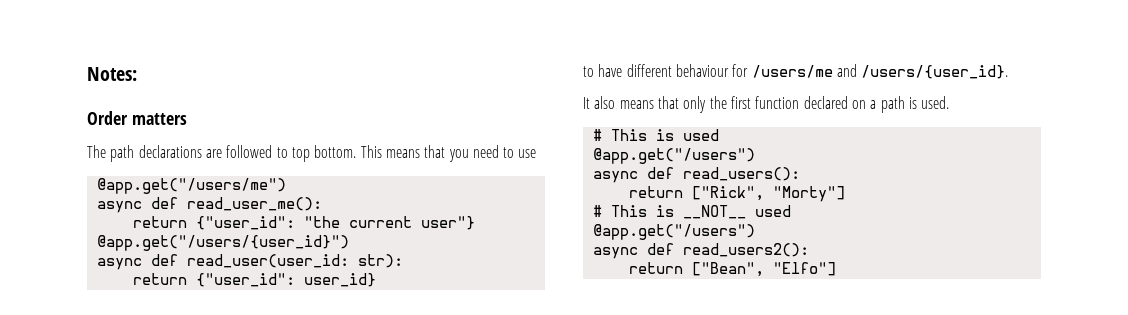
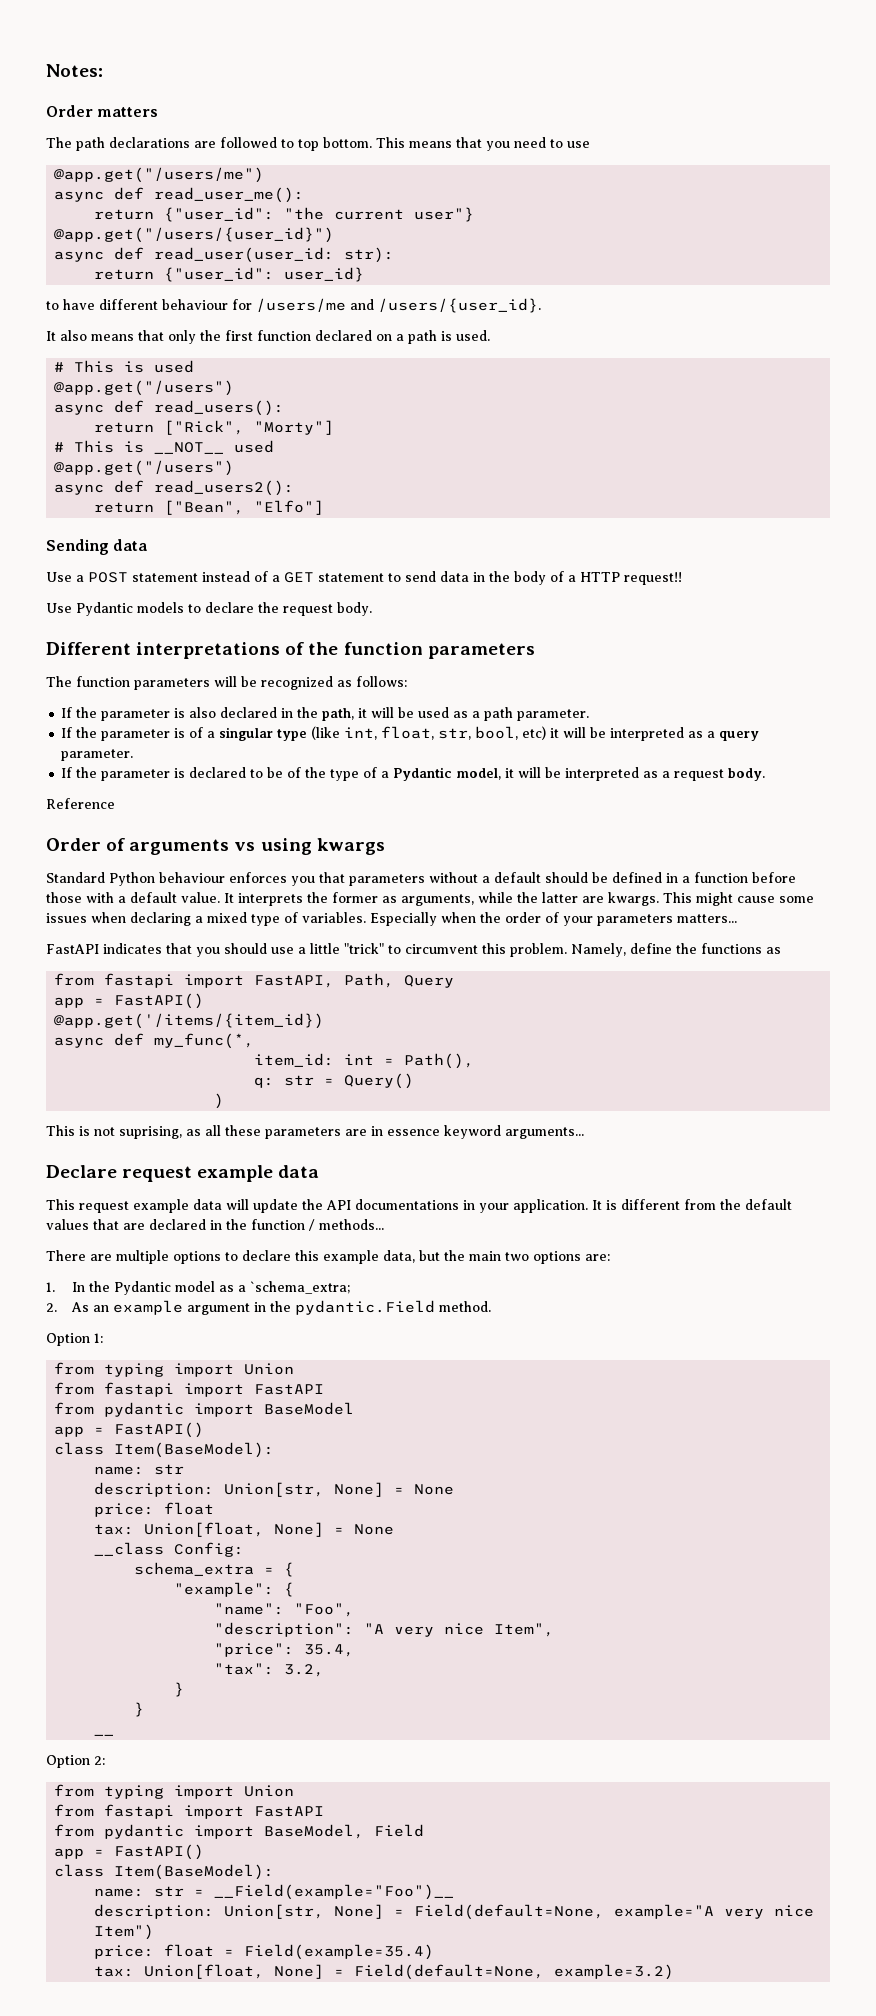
(836, 269) none -> [46,539,149,555] [46,571,682,585] [46,602,372,616] [46,642,535,659] [46,676,407,690] [61,707,590,721] [61,726,760,741] [61,749,134,761] [61,767,766,781] [46,798,115,809] [46,838,385,855] [46,872,796,886] [46,892,814,906] [46,912,737,926] [46,943,781,957] [54,973,455,988] [54,993,205,1009] [54,1013,325,1029] [54,1033,255,1049] [254,1053,475,1069] [254,1073,415,1089] [214,1093,225,1109] [46,1125,584,1139] [46,1165,320,1182] [46,1199,792,1213] [46,1219,384,1231] [46,1250,610,1264] [46,1281,351,1295] [46,1300,492,1315] [46,1333,103,1346] [54,1362,295,1377] [54,1382,325,1397] [54,1402,355,1417] [54,1422,205,1438] [54,1442,275,1458] [94,1464,185,1475] [94,1482,455,1497] [94,1502,215,1517] [94,1522,395,1537] [94,1542,245,1557] [134,1562,295,1577] [174,1582,295,1597] [214,1603,355,1617] [214,1622,555,1637] [214,1643,355,1657] [214,1663,325,1677] [174,1682,185,1697] [134,1702,145,1717] [94,1734,115,1736] [46,1755,105,1768] [54,1784,295,1799] [54,1804,325,1819] [54,1824,425,1839] [54,1844,205,1860] [54,1864,275,1880] [94,1884,455,1900] [94,1904,815,1920] [94,1924,155,1940] [94,1944,435,1960] [94,1964,675,1980] // Sending data // Use a POST statement instead of a GET statement to send data in the body of a HTTP request!! // Use Pydantic models to declare the request body. // Different interpretations of the function parameters // The function parameters will be recognized as follows: // If the parameter is also declared in the path, it will be used as a path parameter. // If the parameter is of a singular type (like int, float, str, bool, etc) it will be interpreted as a query parameter. // If the parameter is declared to be of the type of a Pydantic model, it will be interpreted as a request body. // Reference // Order of arguments vs using kwargs // Standard Python behaviour enforces you that parameters without a default should be defined in a function before those with a default value. It interprets the former as arguments, while the latter are kwargs. This might cause some issues when declaring a mixed type of variables. Especially when the order of your parameters matters... // FastAPI indicates that you should use a little "trick" to circumvent this problem. Namely, define the functions as // from fastapi import FastAPI, Path, Query // app = FastAPI() // @app.get('/items/{item_id}) // async def my_func(*, // item_id: int = Path(), // q: str = Query() // ) // This is not suprising, as all these parameters are in essence keyword arguments... // Declare request example data // This request example data will update the API documentations in your application. It is different from the default values that are declared in the function / methods... // There are multiple options to declare this example data, but the main two options are: // 1. In the Pydantic model as a `schema_extra; // 2. As an example argument in the pydantic.Field method. // Option 1: // from typing import Union // from fastapi import FastAPI // from pydantic import BaseModel // app = FastAPI() // class Item(BaseModel): // name: str // description: Union[str, None] = None // price: float // tax: Union[float, None] = None // __class Config: // schema_extra = { // "example": { // "name": "Foo", // "description": "A very nice Item", // "price": 35.4, // "tax": 3.2, // } // } // __ // Option 2: // from typing import Union // from fastapi import FastAPI // from pydantic import BaseModel, Field // app = FastAPI() // class Item(BaseModel): // name: str = __Field(example="Foo")__ // description: Union[str, None] = Field(default=None, example="A very nice Item") // price: float = Field(example=35.4) // tax: Union[float, None] = Field(default=None, example=3.2)

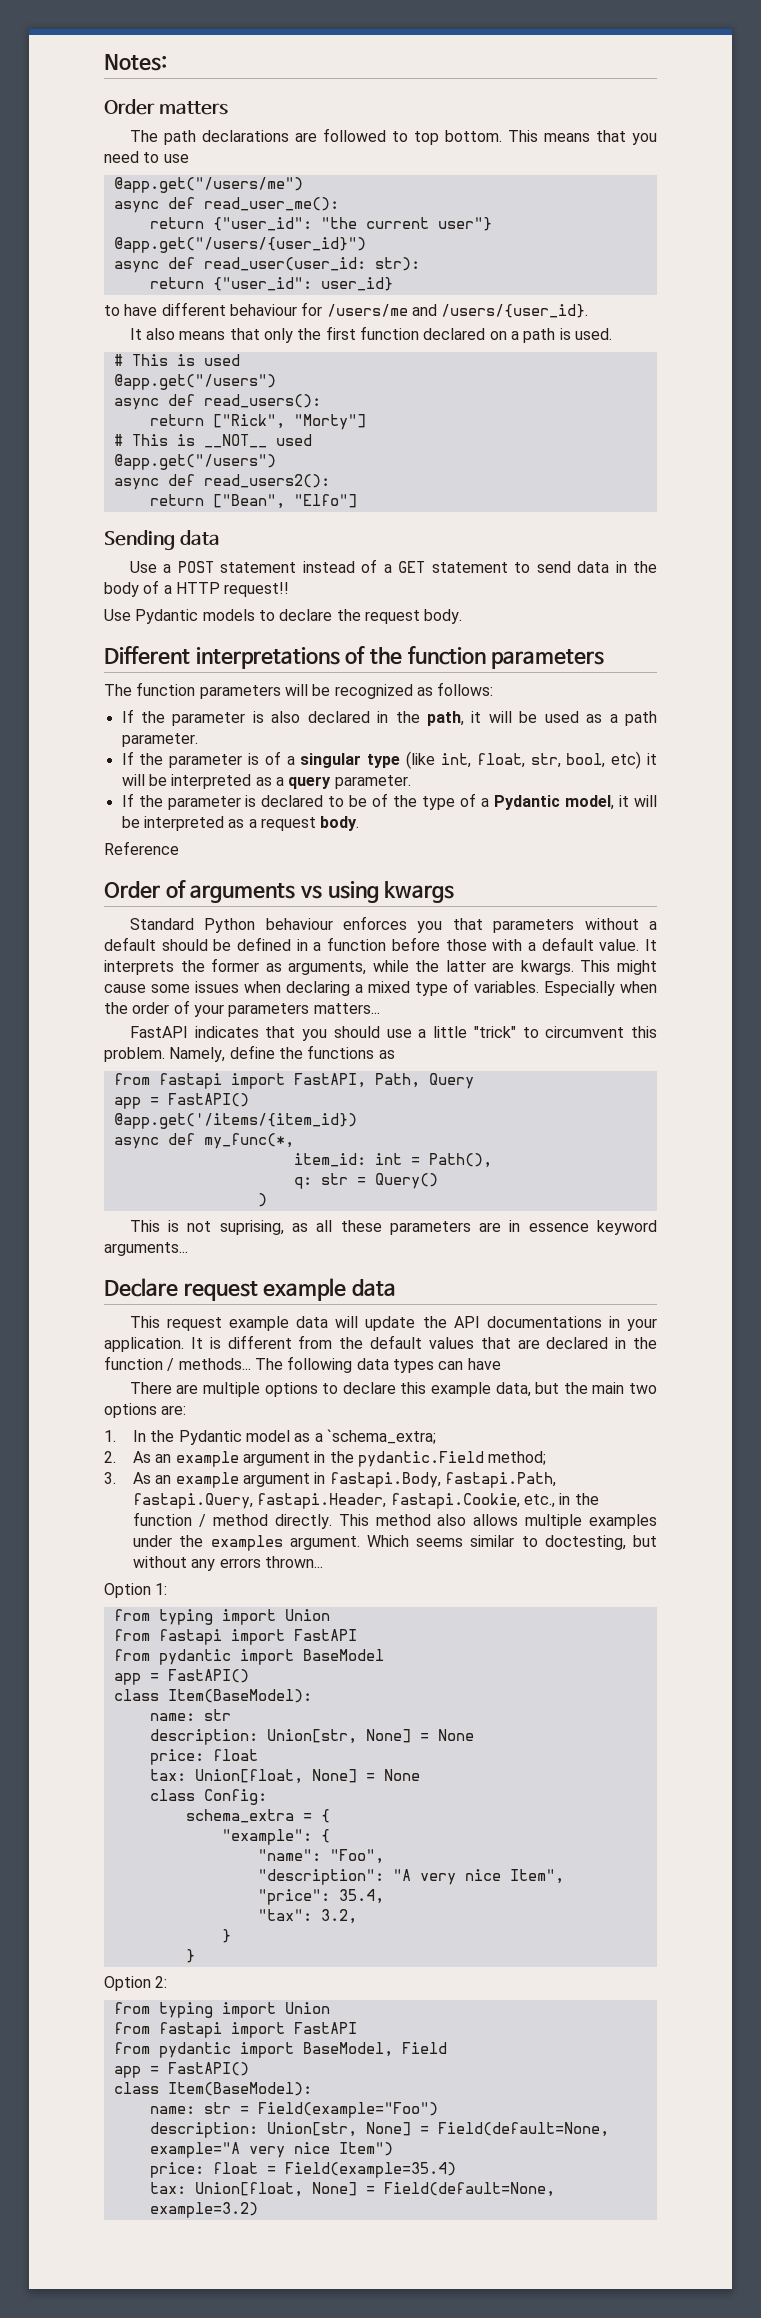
(384, 1224) none -> [254,1356,501,1373] The following data types can have
[439,1301,492,1312] method. -> [488,1451,547,1465] [104,1472,557,1488] [133,1493,599,1509] [133,1512,657,1529] [133,1535,658,1551] [133,1556,324,1571] method; // 3. As an example argument in fastapi.Body, fastapi.Path, fastapi.Query, fastapi.Header, fastapi.Cookie, etc., in the function / method directly. This method also allows multiple examples under the examples argument. Which seems similar to doctesting, but without any errors thrown...
[94,1542,165,1556] __class -> [149,1789,195,1801] class
[94,1734,115,1736] // __ -> (195, 1956) none
[214,1884,455,1900] __Field(example="Foo")__ -> [257,2102,438,2118] Field(example="Foo")

